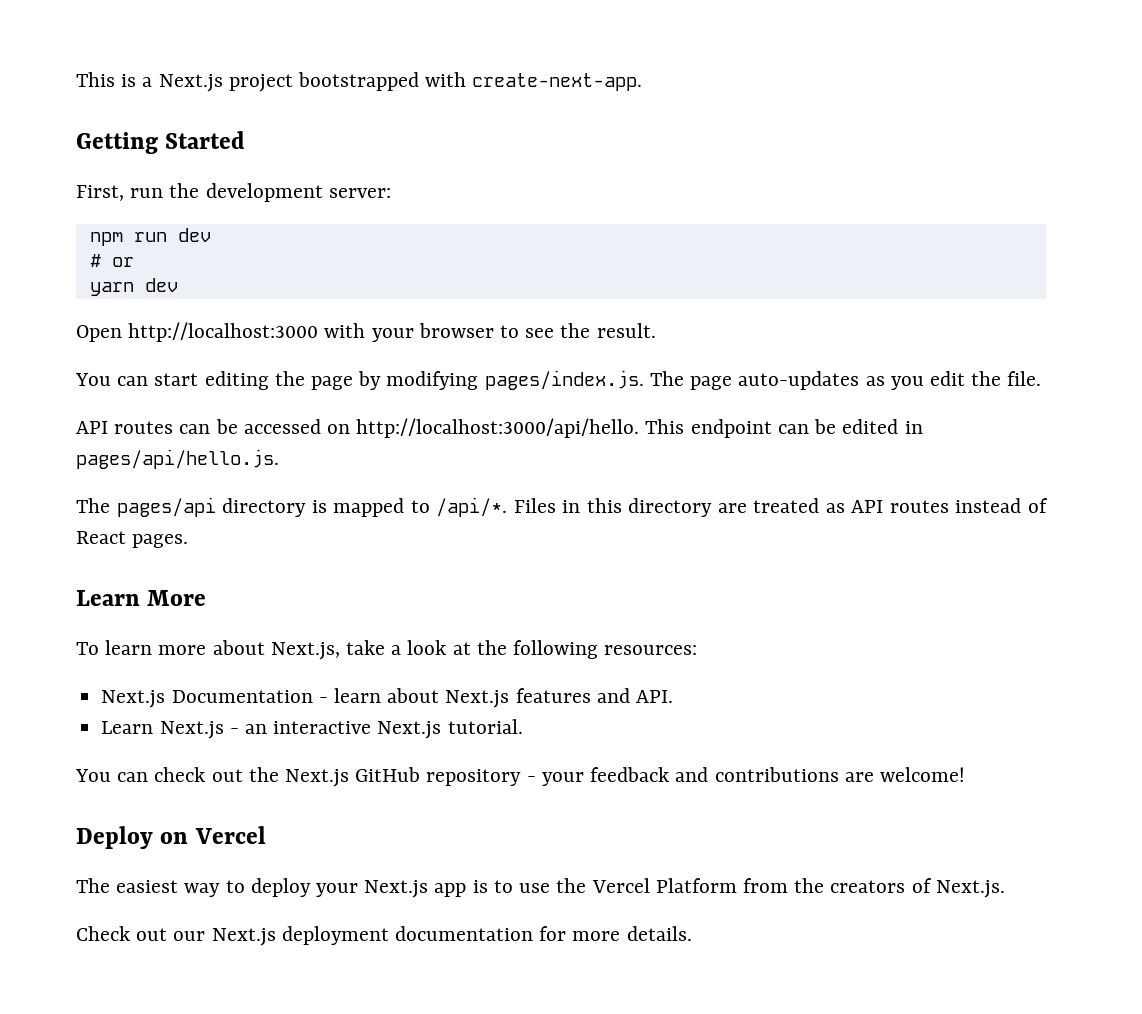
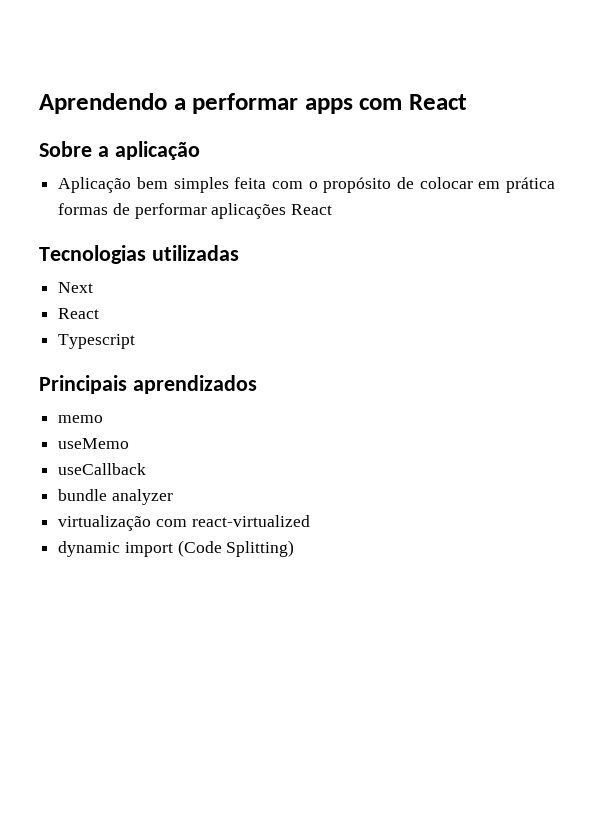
[76,72,643,92] [76,131,246,154] [76,183,391,202] [89,228,211,246] [89,254,134,267] [89,278,178,296] [76,322,656,342] [75,370,1042,390] [76,418,923,438] [76,449,279,469] [76,497,1048,517] [76,531,189,548] [76,590,207,606] [76,640,698,660] [101,688,673,708] [101,719,523,739] [75,767,965,787] [76,826,266,849] [76,878,1005,898] [76,926,692,946] This is a Next.js project bootstrapped with create-next-app. // Getting Started // First, run the development server: // npm run dev // # or // yarn dev // Open http://localhost:3000 with your browser to see the result. // You can start editing the page by modifying pages/index.js. The page auto-updates as you edit the file. // API routes can be accessed on http://localhost:3000/api/hello. This endpoint can be edited in pages/api/hello.js. // The pages/api directory is mapped to /api/*. Files in this directory are treated as API routes instead of React pages. // Learn More // To learn more about Next.js, take a look at the following resources: // Next.js Documentation - learn about Next.js features and API. // Learn Next.js - an interactive Next.js tutorial. // You can check out the Next.js GitHub repository - your feedback and contributions are welcome! // Deploy on Vercel // The easiest way to deploy your Next.js app is to use the Vercel Platform from the creators of Next.js. // Check out our Next.js deployment documentation for more details. -> [39,93,468,114] [39,141,200,160] [58,177,556,193] [58,203,333,219] [39,245,239,264] [58,282,94,293] [58,308,100,319] [58,334,136,349] [39,375,257,394] [58,415,104,423] [58,438,130,449] [58,463,147,475] [58,489,173,505] [58,515,310,531] [58,540,295,557] Aprendendo a performar apps com React // Sobre a aplicação // Aplicação bem simples feita com o propósito de colocar em prática formas de performar aplicações React // Tecnologias utilizadas // Next // React // Typescript // Principais aprendizados // memo // useMemo // useCallback // bundle analyzer // virtualização com react-virtualized // dynamic import (Code Splitting)

